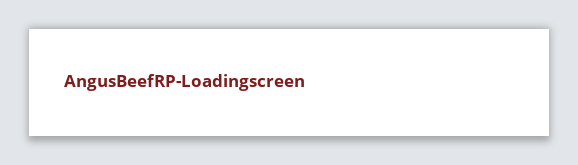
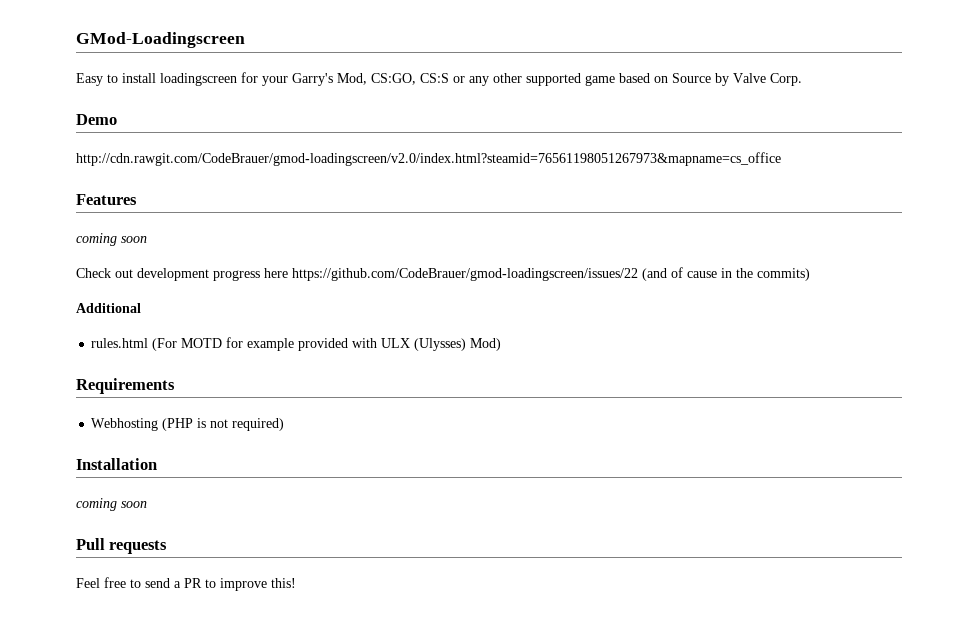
[64,74,305,91] AngusBeefRP-Loadingscreen -> [76,32,245,48] [76,72,802,86] [76,114,117,125] [76,152,781,166] [76,194,137,205] [76,233,147,246] [76,267,810,281] [76,303,141,313] [91,337,502,351] [76,378,175,394] [91,418,285,431] [76,458,157,470] [76,498,147,511] [76,538,168,554] [76,577,296,591] GMod-Loadingscreen // Easy to install loadingscreen for your Garry's Mod, CS:GO, CS:S or any other supported game based on Source by Valve Corp. // Demo // http://cdn.rawgit.com/CodeBrauer/gmod-loadingscreen/v2.0/index.html?steamid=76561198051267973&mapname=cs_office // Features // coming soon // Check out development progress here https://github.com/CodeBrauer/gmod-loadingscreen/issues/22 (and of cause in the commits) // Additional // rules.html (For MOTD for example provided with ULX (Ulysses) Mod) // Requirements // Webhosting (PHP is not required) // Installation // coming soon // Pull requests // Feel free to send a PR to improve this!

